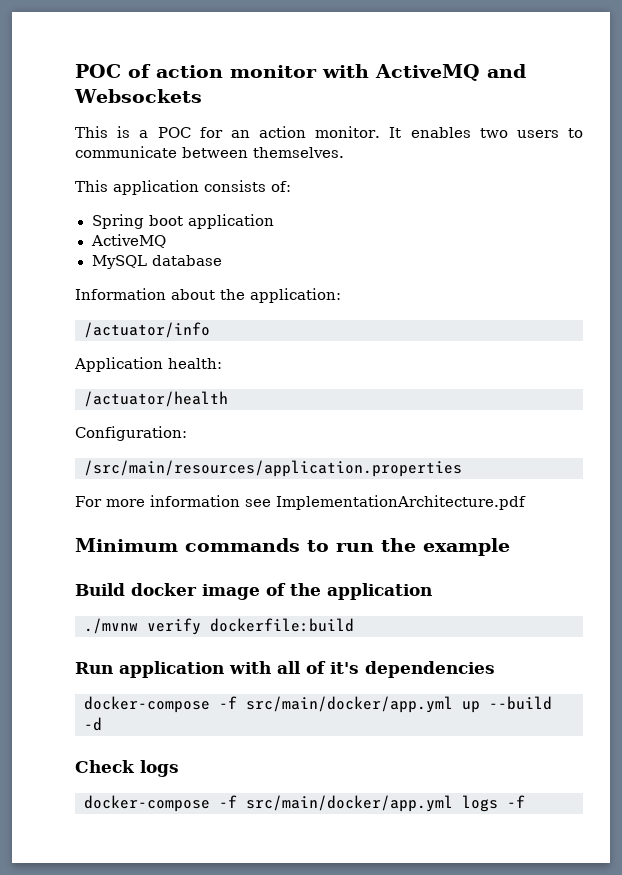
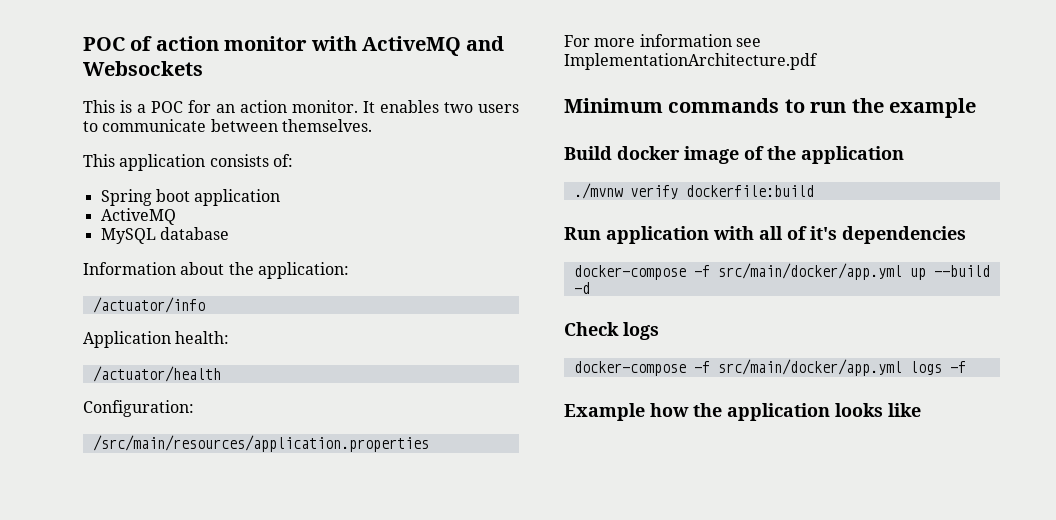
(525, 801) none -> [564,403,921,421] // Example how the application looks like

